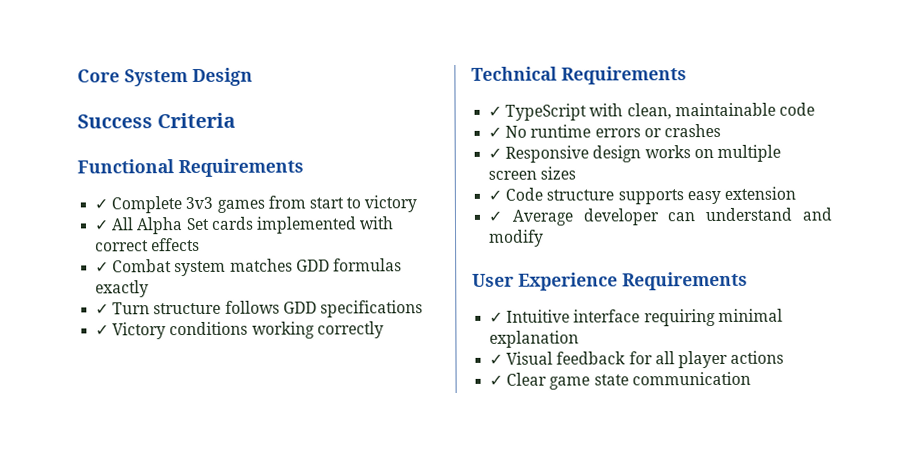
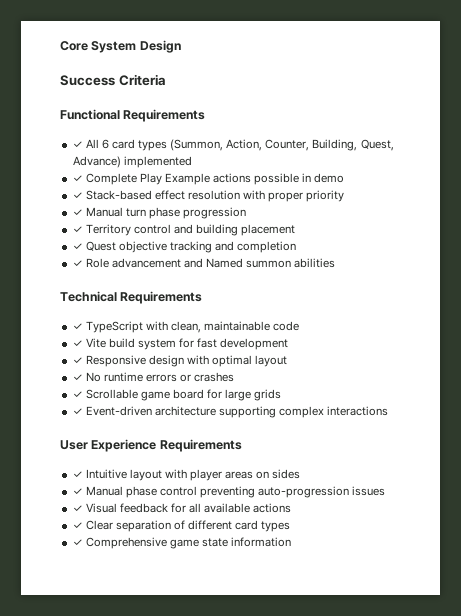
[111,195,418,214] [94,216,395,235] [95,237,201,252] [95,258,402,277] [95,280,150,298] [95,300,423,318] [95,321,384,340] Complete 3v3 games from start to victory // ✓ All Alpha Set cards implemented with correct effects // ✓ Combat system matches GDD formulas exactly // ✓ Turn structure follows GDD specifications // ✓ Victory conditions working correctly -> [85,139,394,151] [72,156,192,168] [72,173,345,185] [72,190,345,202] [72,207,247,219] [72,224,296,236] [72,241,297,253] [72,258,336,268] All 6 card types (Summon, Action, Counter, Building, Quest, Advance) implemented // ✓ Complete Play Example actions possible in demo // ✓ Stack-based effect resolution with proper priority // ✓ Manual turn phase progression // ✓ Territory control and building placement // ✓ Quest objective tracking and completion // ✓ Role advancement and Named summon abilities
(815, 109) none -> [72,338,289,350] [72,355,288,367] // ✓ Vite build system for fast development // ✓ Responsive design with optimal layout
[505,144,781,163] [488,166,577,180] [488,186,796,205] [488,207,832,226] [489,229,545,247] Responsive design works on multiple screen sizes // ✓ Code structure supports easy extension // ✓ Average developer can understand and modify -> [85,389,282,401] [72,406,389,418] Scrollable game board for large grids // ✓ Event-driven architecture supporting complex interactions
[573,308,783,327] [489,330,580,348] interface requiring minimal explanation -> [129,469,301,481] [72,486,386,498] layout with player areas on sides // ✓ Manual phase control preventing auto-progression issues
[677,350,728,369] player -> [204,503,251,513] available
(548, 379) none -> [115,520,291,532] [72,537,167,549] separation of different card types // ✓ Comprehensive
[631,371,751,386] communication -> [231,537,292,547] information

